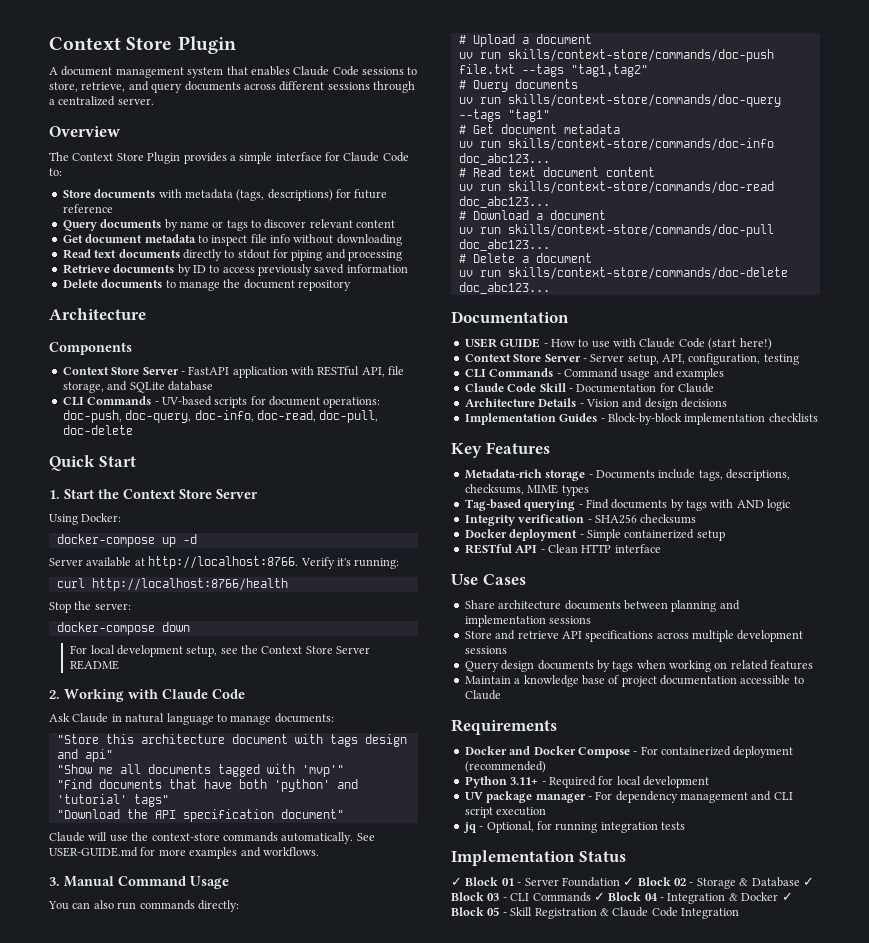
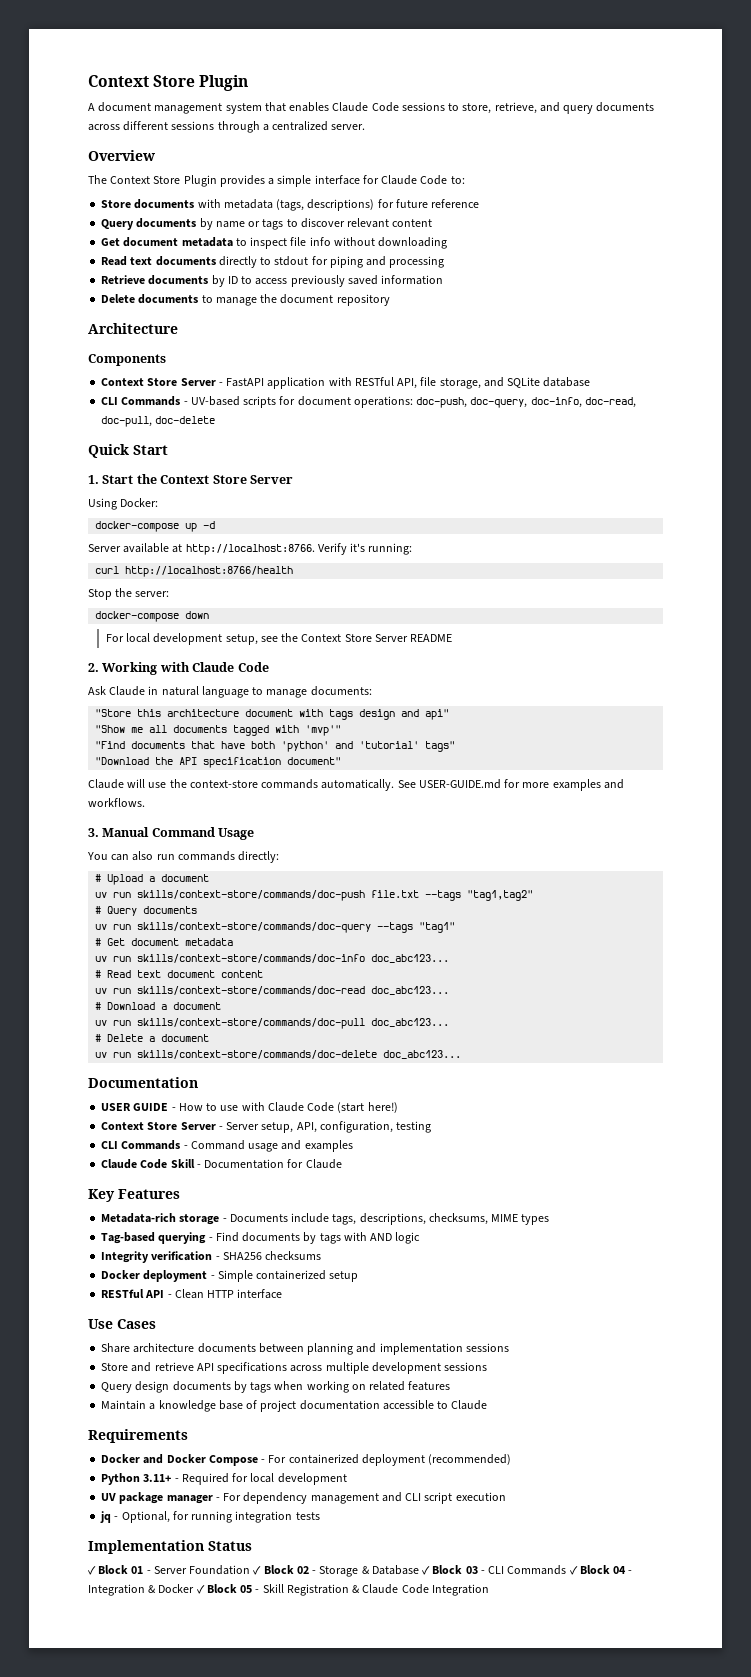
[464,398,727,410] [464,413,818,425] // Architecture Details - Vision and design decisions // Implementation Guides - Block-by-block implementation checklists -> (342, 1164) none

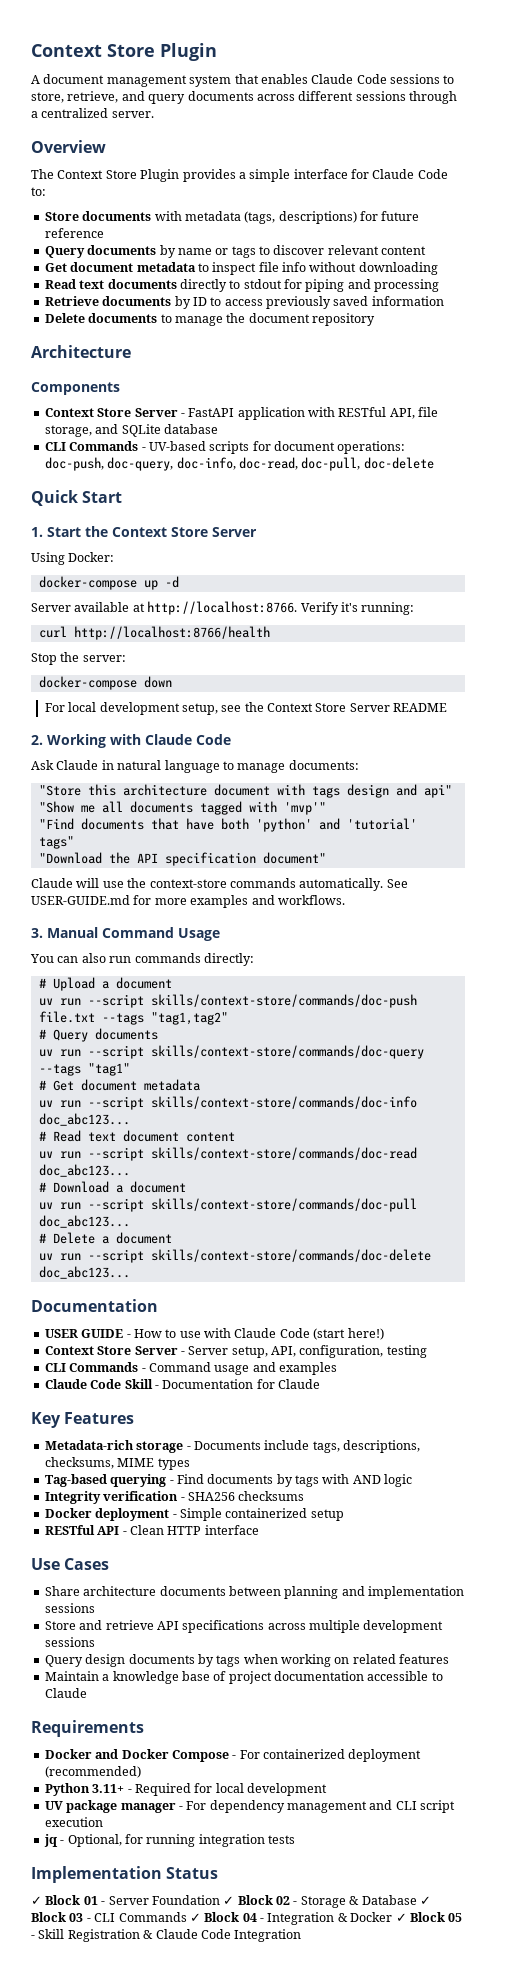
(132, 895) none -> [87,994,144,1008] --script
(132, 927) none -> [87,1045,144,1059] --script
(132, 959) none -> [87,1096,144,1110] --script
(132, 991) none -> [87,1147,144,1161] --script
(132, 1023) none -> [87,1198,144,1212] --script
(132, 1055) none -> [87,1249,144,1263] --script

